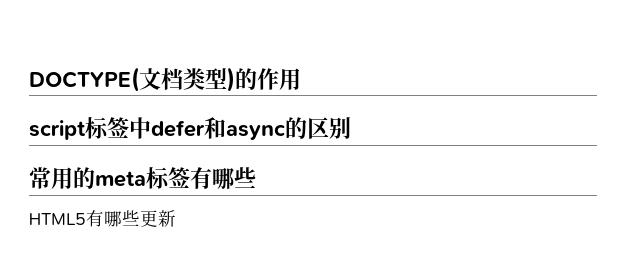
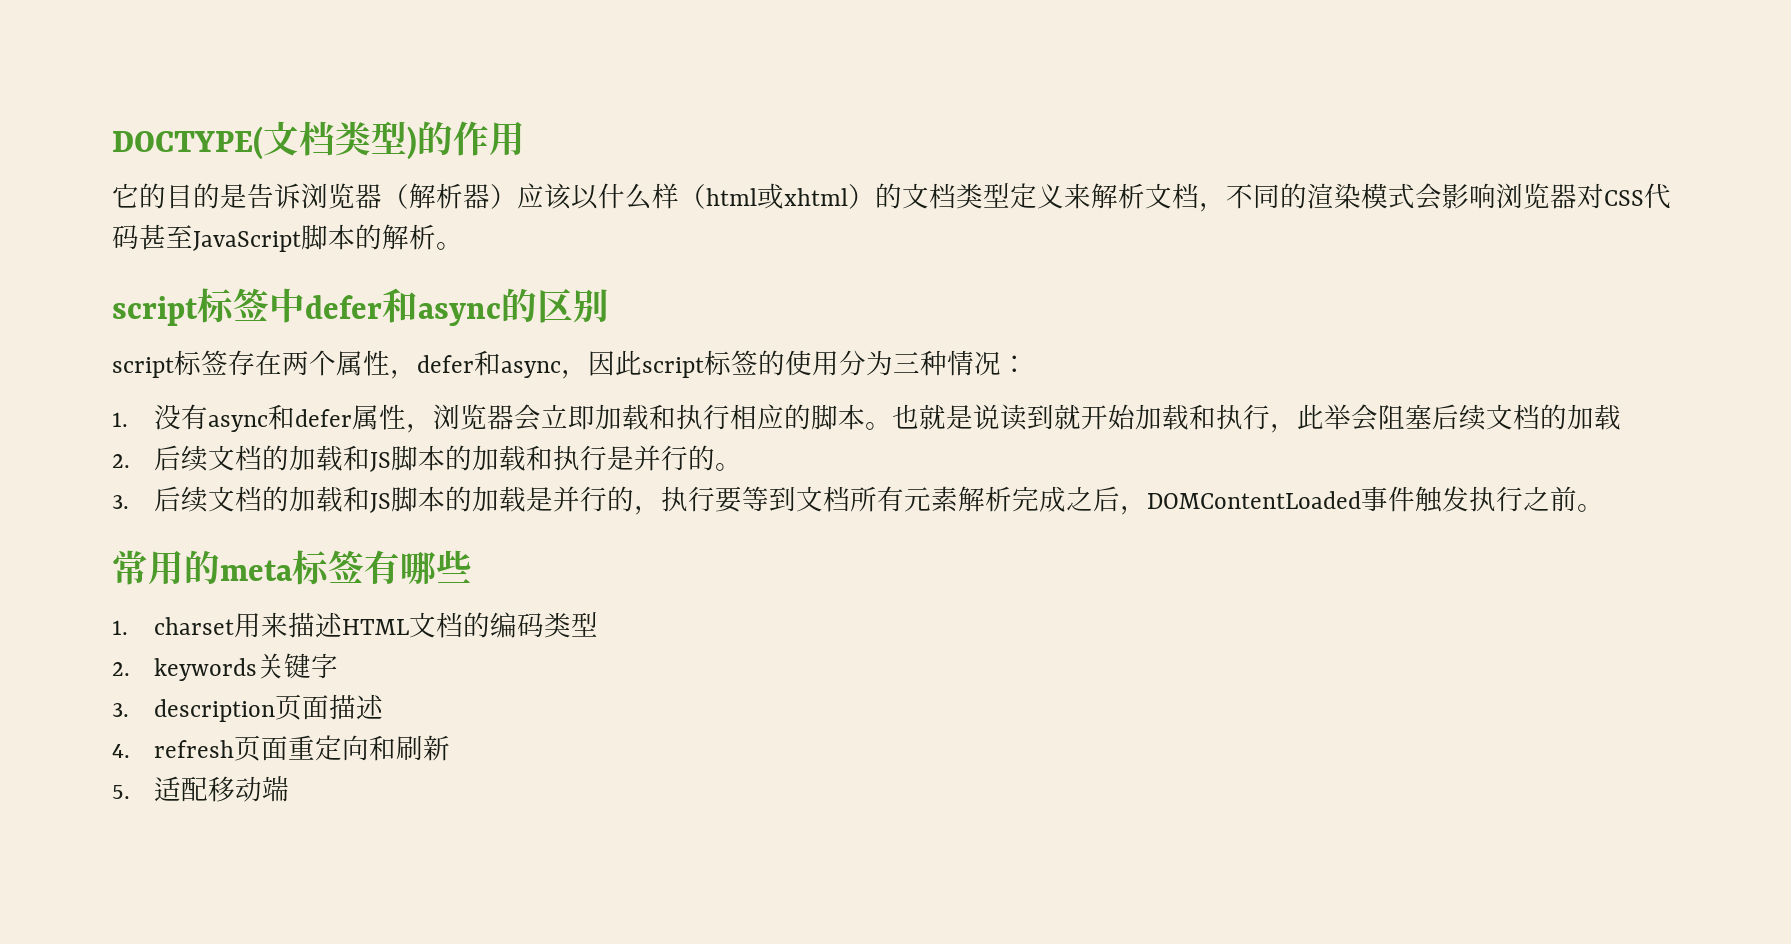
(301, 79) none -> [112,183,1671,212] [112,224,463,252] // 它的目的是告诉浏览器（解析器）应该以什么样（html或xhtml）的文档类型定义来解析文档，不同的渲染模式会影响浏览器对CSS代码甚⾄JavaScript脚本的解析。
(351, 128) none -> [112,350,1028,379] [112,404,1621,433] [112,445,742,472] [112,486,1604,515] // script标签存在两个属性，defer和async，因此script标签的使用分为三种情况： // 1.没有async和defer属性，浏览器会立即加载和执行相应的脚本。也就是说读到就开始加载和执行，此举会阻塞后续文档的加载 // 2.后续文档的加载和JS脚本的加载和执行是并行的。 // 3.后续文档的加载和JS脚本的加载是并行的，执行要等到文档所有元素解析完成之后，DOMContentLoaded事件触发执行之前。
[29,210,176,227] HTML5有哪些更新 -> [112,612,598,638] [112,653,338,681] [112,694,383,722] [112,735,450,761] [112,776,289,802] 1. charset用来描述HTML文档的编码类型 // 2. keywords关键字 // 3. description页面描述 // 4. refresh页面重定向和刷新 // 5.适配移动端

